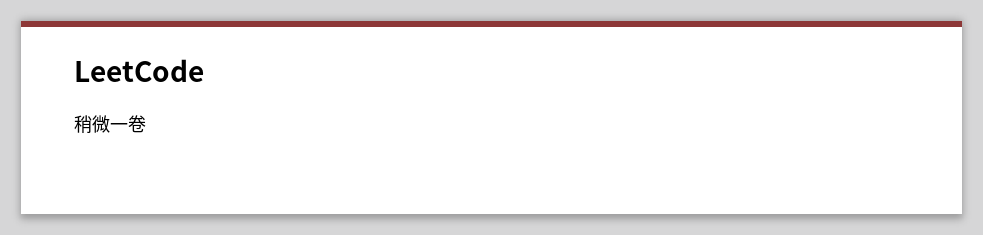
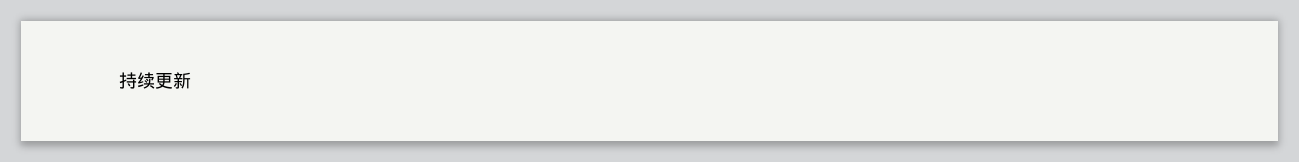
[74,59,204,82] [74,115,146,134] LeetCode // 稍微一卷 -> [119,72,191,89] 持续更新

